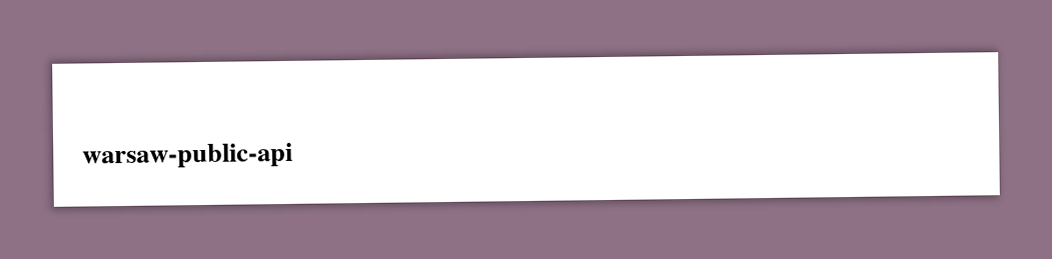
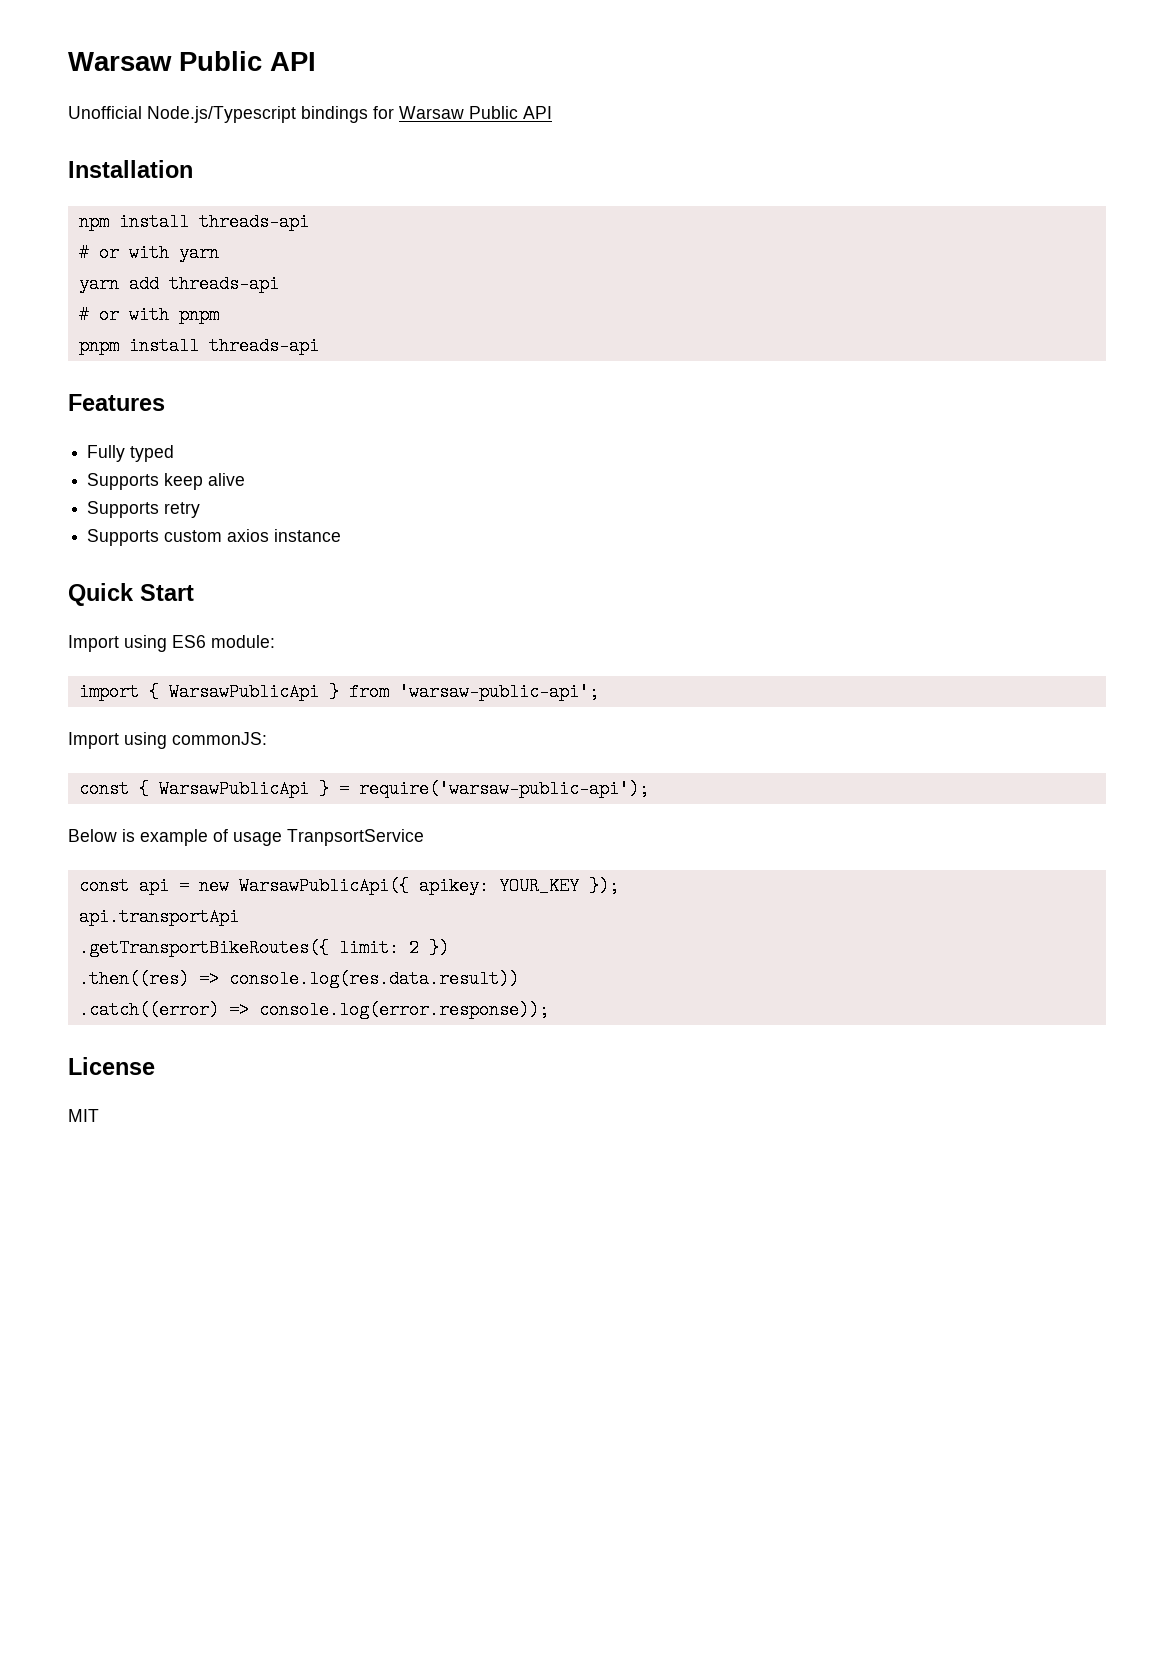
[82,142,293,170] warsaw-public-api -> [68,51,316,71] [68,106,552,123] [68,160,193,178] [78,213,309,231] [78,244,219,262] [78,275,279,293] [78,306,219,324] [78,337,319,355] [68,394,165,411] [87,445,175,462] [87,473,246,490] [87,501,201,518] [87,529,342,546] [68,583,194,606] [68,635,275,652] [78,683,599,701] [68,732,267,749] [78,780,649,798] [68,829,424,846] [78,877,619,895] [78,908,239,926] [78,939,449,957] [78,970,519,988] [78,1001,549,1019] [68,1057,155,1075] [68,1109,99,1122] Warsaw Public API // Unofficial Node.js/Typescript bindings for Warsaw Public API // Installation // npm install threads-api // # or with yarn // yarn add threads-api // # or with pnpm // pnpm install threads-api // Features // Fully typed // Supports keep alive // Supports retry // Supports custom axios instance // Quick Start // Import using ES6 module: // import { WarsawPublicApi } from 'warsaw-public-api'; // Import using commonJS: // const { WarsawPublicApi } = require('warsaw-public-api'); // Below is example of usage TranpsortService // const api = new WarsawPublicApi({ apikey: YOUR_KEY }); // api.transportApi // .getTransportBikeRoutes({ limit: 2 }) // .then((res) => console.log(res.data.result)) // .catch((error) => console.log(error.response)); // License // MIT

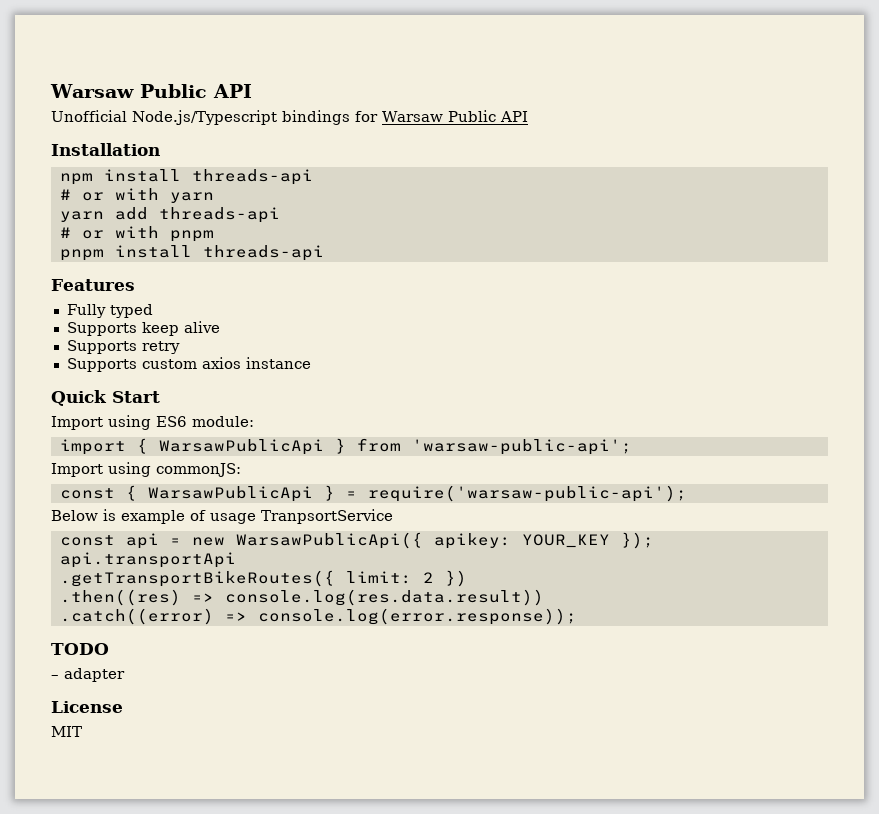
(549, 1010) none -> [51,643,109,655] [51,668,125,682] // TODO // – adapter

